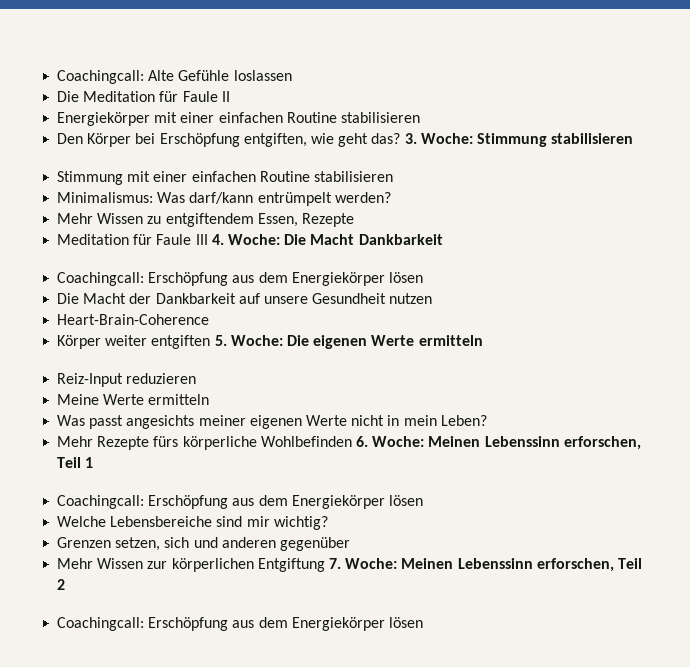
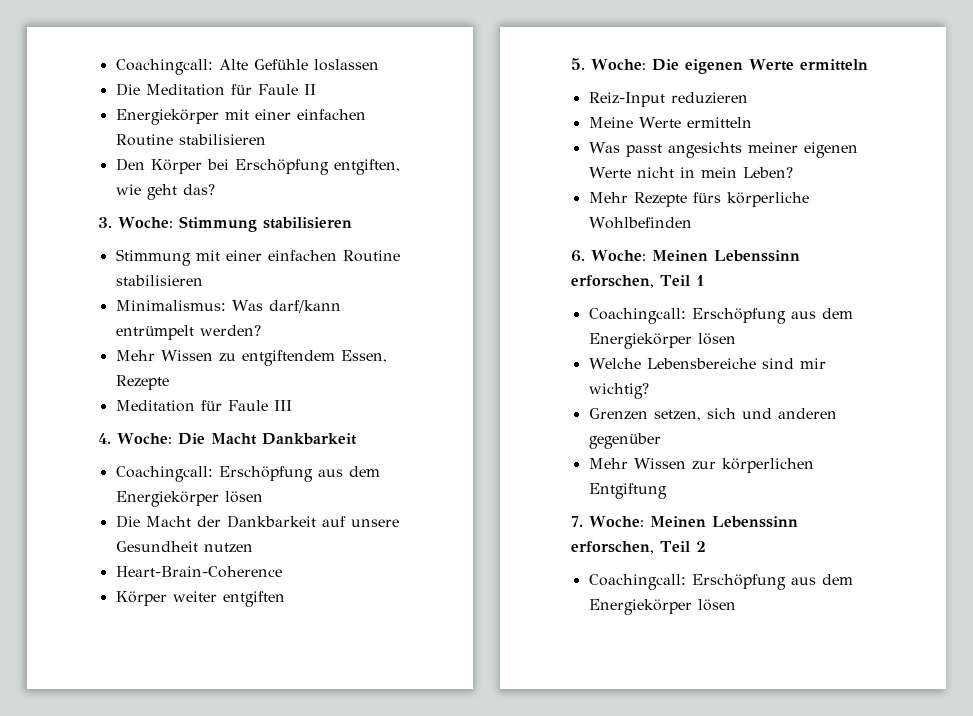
(401, 138) none -> (215, 189) //
(208, 239) none -> (292, 405) //
(211, 342) none -> (285, 599) //
(352, 441) none -> (692, 223) //
(325, 565) none -> (667, 491) //

